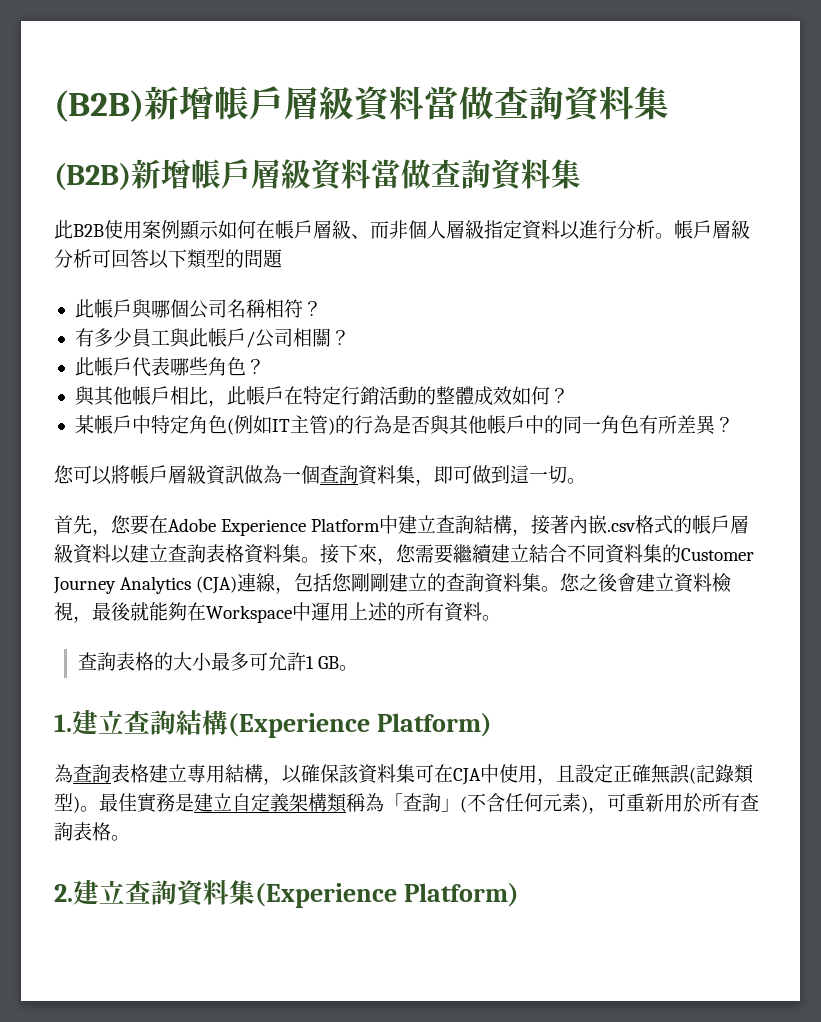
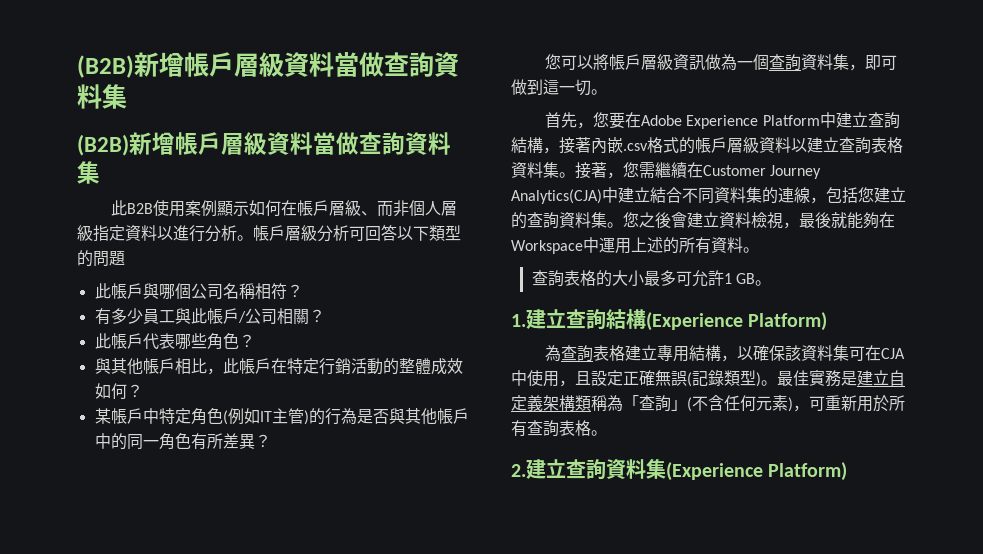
[339,544,493,565] 下來，您需要繼續 -> [591,162,822,179] [511,187,618,204] 著，您需繼續在Customer Journey Analytics(CJA)中
[681,548,754,561] [53,576,238,594] Customer Journey Analytics (CJA) -> (778, 195) none
[351,573,390,592] 剛剛 -> (874, 195) none

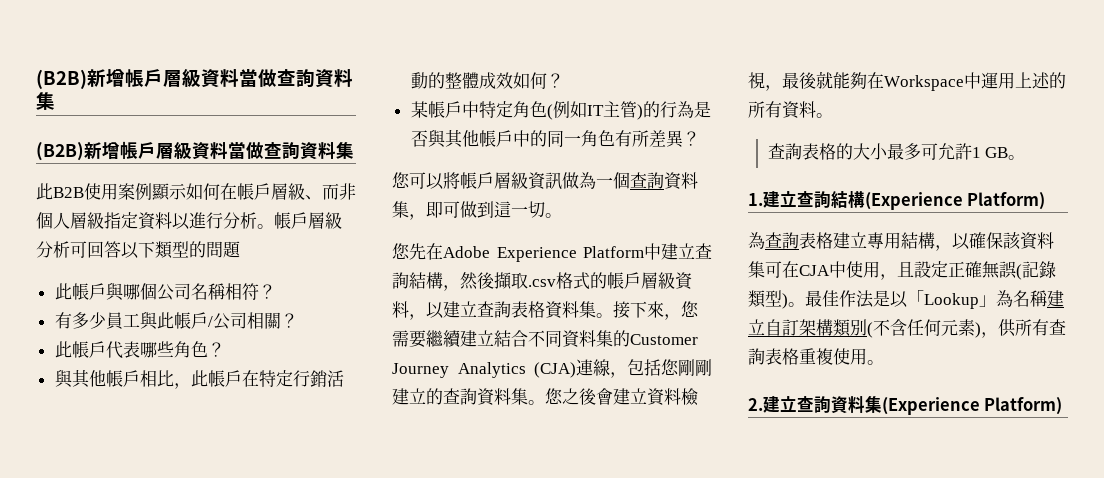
[545,112,626,129] 首先，您要 -> [392,243,426,260] 您先
[559,137,623,154] 接著內嵌 -> [460,272,528,290] 然後擷取
(791, 145) none -> [409,314,426,320] ，
[591,162,822,179] [511,187,618,204] 著，您需繼續在Customer Journey Analytics(CJA)中 -> [630,301,699,320] [392,330,461,348] 下來，您需要繼續
(778, 195) none -> [630,334,698,345] [392,362,576,378] Customer Journey Analytics (CJA)
(874, 195) none -> [678,359,712,376] 剛剛
[809,370,905,387] [511,395,687,412] 實務是建立自定義架構類稱為「查詢」 -> [839,290,1064,309] [748,319,867,337] 作法是以「Lookup」為名稱建立自訂架構類別
[809,395,889,412] 可重新用於 -> [998,319,1016,337] 供
(591, 428) none -> [799,348,867,365] 重複使用

